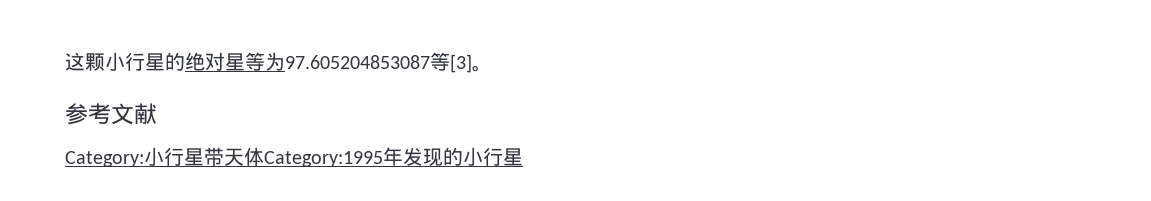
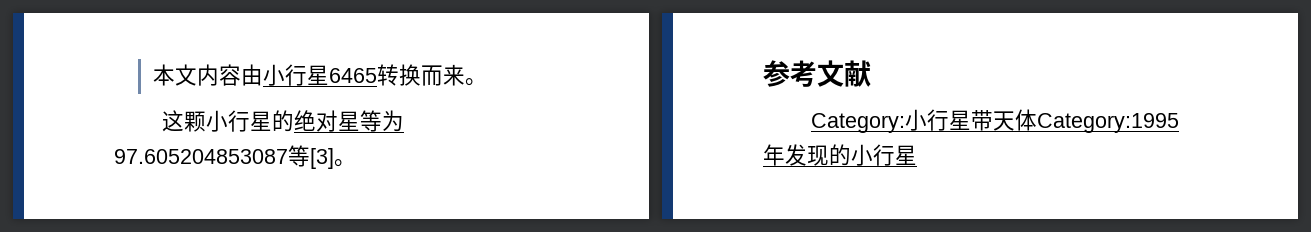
(65, 61) none -> [152,64,487,86] 本文内容由小行星6465转换而来。 //

